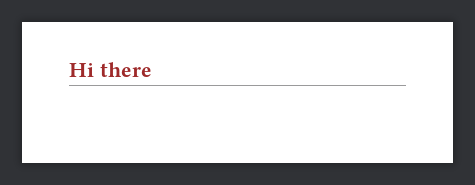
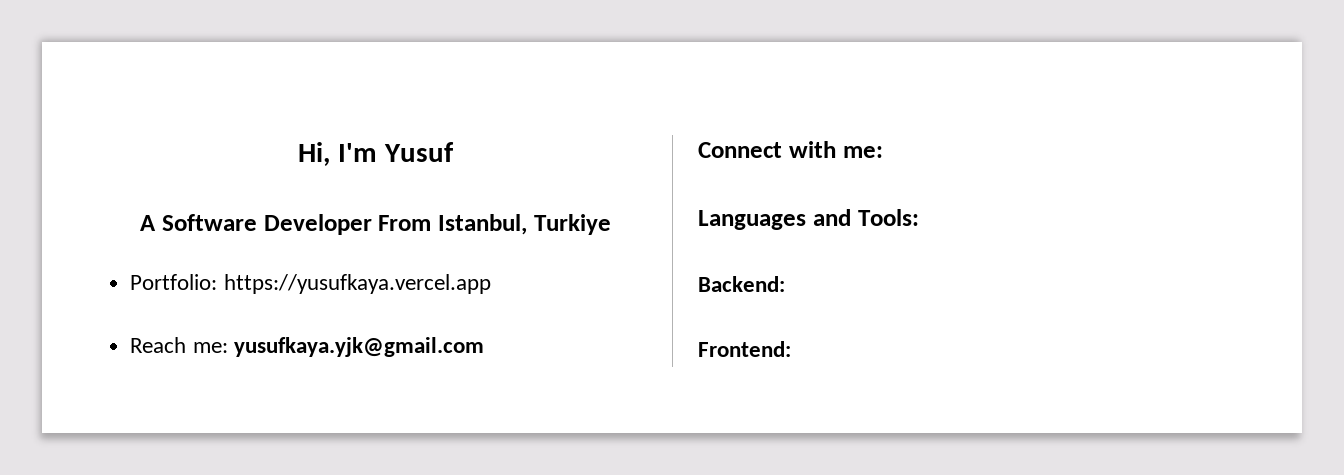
[69,62,152,77] Hi there -> [298,142,454,166] [140,214,611,235] [130,274,491,294] [130,337,484,357] [698,141,883,158] [698,209,919,230] [698,276,785,292] [698,341,791,357] Hi, I'm Yusuf // A Software Developer From Istanbul, Turkiye // Portfolio: https://yusufkaya.vercel.app // Reach me: yusufkaya.yjk@gmail.com // Connect with me: // Languages and Tools: // Backend: // Frontend:

